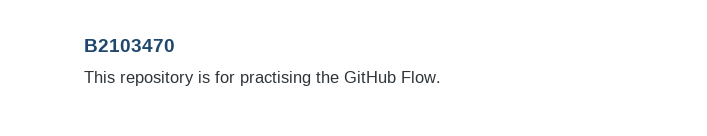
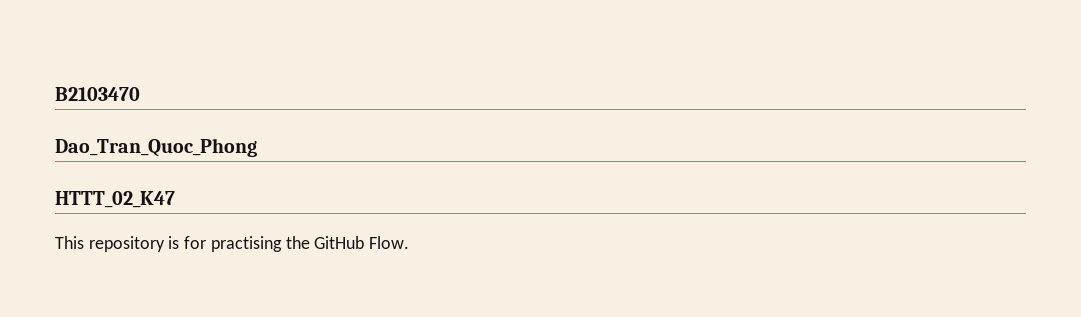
(175, 45) none -> [55,138,257,157] [55,191,175,208] // Dao_Tran_Quoc_Phong // HTTT_02_K47

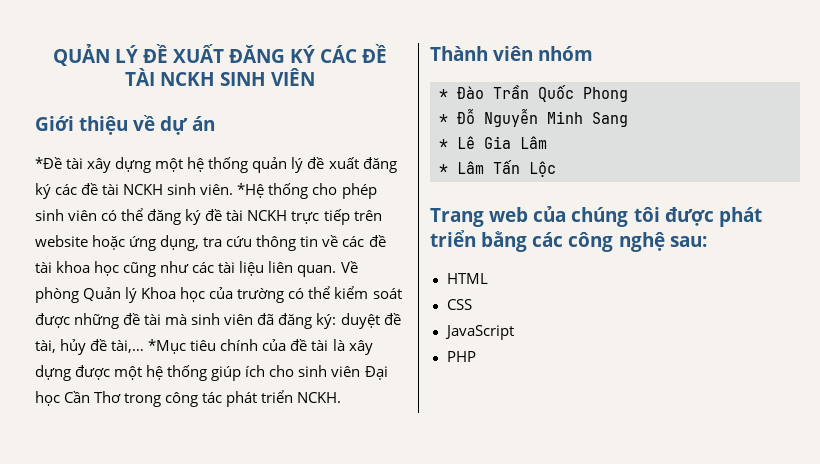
[55,87,140,101] [55,138,257,157] [55,191,175,208] [55,236,410,252] B2103470 // Dao_Tran_Quoc_Phong // HTTT_02_K47 // This repository is for practising the GitHub Flow. -> [52,44,388,66] [124,68,316,86] [35,115,215,135] [35,157,397,173] [35,183,377,199] [35,208,382,225] [35,235,386,251] [35,261,358,277] [35,286,402,303] [35,313,401,329] [35,339,373,355] [35,365,388,381] [35,390,342,407] [430,46,594,61] [439,85,628,102] [439,109,628,127] [439,136,547,149] [439,160,556,177] [430,206,762,227] [430,230,707,252] [446,273,488,284] [446,299,472,310] [444,325,514,340] [446,351,476,362] QUẢN LÝ ĐỀ XUẤT ĐĂNG KÝ CÁC ĐỀ TÀI NCKH SINH VIÊN // Giới thiệu về dự án // *Đề tài xây dựng một hệ thống quản lý đề xuất đăng ký các đề tài NCKH sinh viên. *Hệ thống cho phép sinh viên có thể đăng ký đề tài NCKH trực tiếp trên website hoặc ứng dụng, tra cứu thông tin về các đề tài khoa học cũng như các tài liệu liên quan. Về phòng Quản lý Khoa học của trường có thể kiểm soát được những đề tài mà sinh viên đã đăng ký: duyệt đề tài, hủy đề tài,… *Mục tiêu chính của đề tài là xây dựng được một hệ thống giúp ích cho sinh viên Đại học Cần Thơ trong công tác phát triển NCKH. // Thành viên nhóm // * Đào Trần Quốc Phong // * Đỗ Nguyễn Minh Sang // * Lê Gia Lâm // * Lâm Tấn Lộc // Trang web của chúng tôi được phát triển bằng các công nghệ sau: // HTML // CSS // JavaScript // PHP

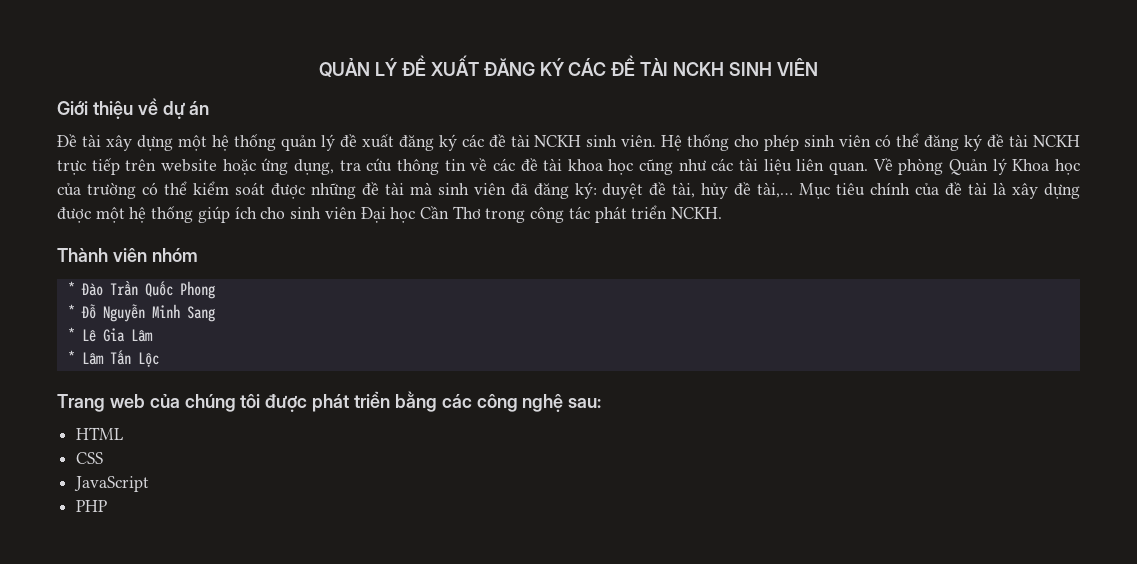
[35,157,62,169] *Đề -> [57,134,77,147] Đề
[237,183,265,198] *Hệ -> [661,135,683,151] Hệ
[148,339,187,354] *Mục -> [799,183,831,199] Mục

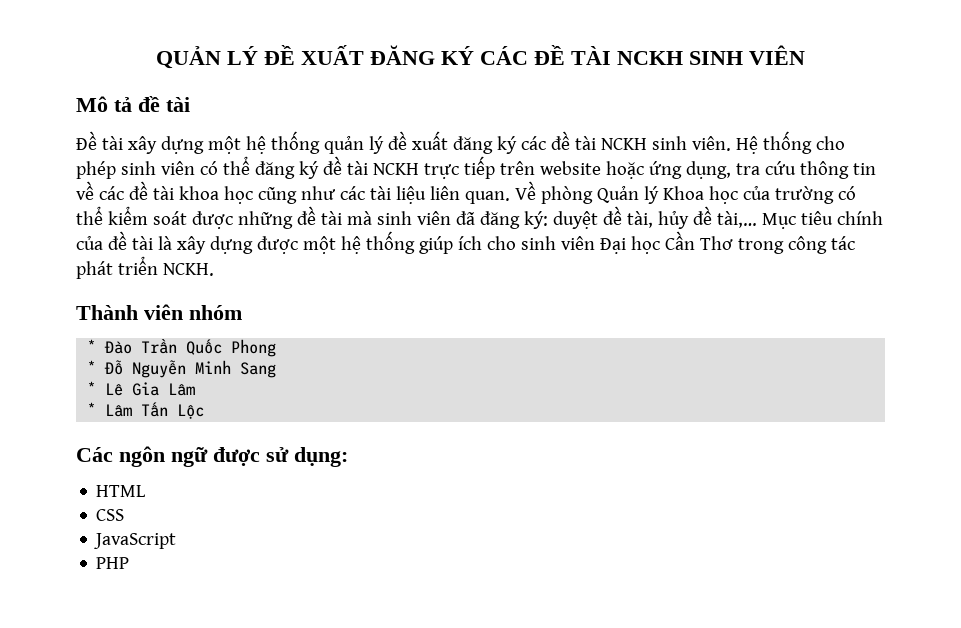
[57,98,210,119] Giới thiệu về dự án -> [76,96,190,112] Mô tả đề tài
[57,391,602,412] Trang web của chúng tôi được phát triển bằng các công nghệ sau: -> [76,446,348,467] Các ngôn ngữ được sử dụng:

